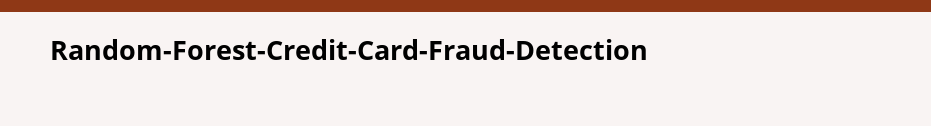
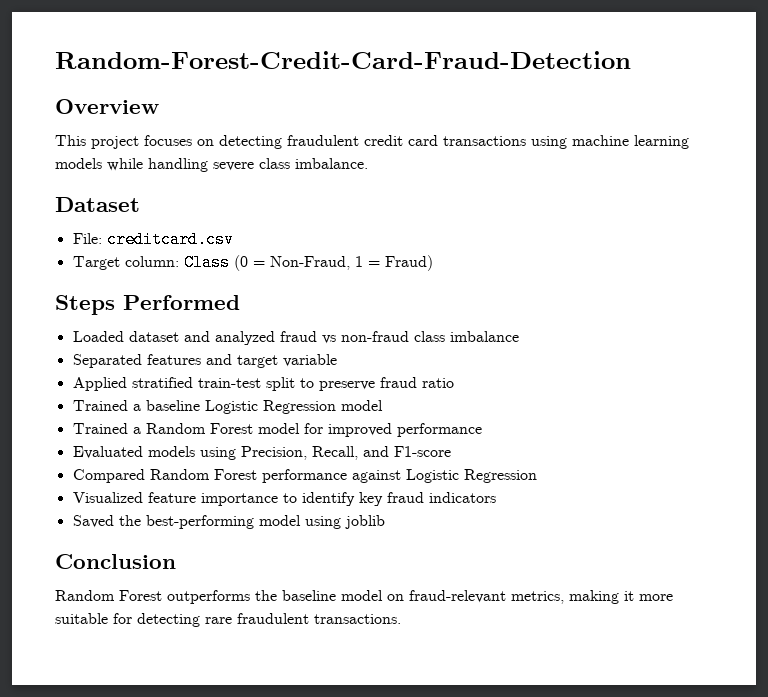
(648, 49) none -> [55,99,159,114] [55,135,689,149] [55,158,368,172] [55,197,140,212] [72,231,234,248] [72,254,433,271] [55,295,240,315] [72,331,519,345] [72,354,337,368] [72,377,454,391] [72,400,383,414] [72,423,482,437] [72,446,451,460] [72,469,537,483] [72,492,496,506] [72,515,385,529] [55,554,176,569] [55,590,673,604] [55,613,401,627] // Overview // This project focuses on detecting fraudulent credit card transactions using machine learning models while handling severe class imbalance. // Dataset // File: creditcard.csv // Target column: Class (0 = Non-Fraud, 1 = Fraud) // Steps Performed // Loaded dataset and analyzed fraud vs non-fraud class imbalance // Separated features and target variable // Applied stratified train-test split to preserve fraud ratio // Trained a baseline Logistic Regression model // Trained a Random Forest model for improved performance // Evaluated models using Precision, Recall, and F1-score // Compared Random Forest performance against Logistic Regression // Visualized feature importance to identify key fraud indicators // Saved the best-performing model using joblib // Conclusion // Random Forest outperforms the baseline model on fraud-relevant metrics, making it more suitable for detecting rare fraudulent transactions.

